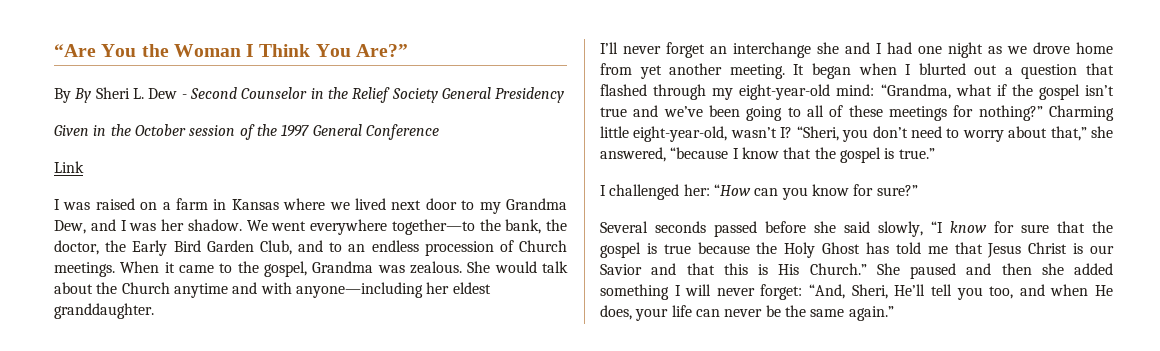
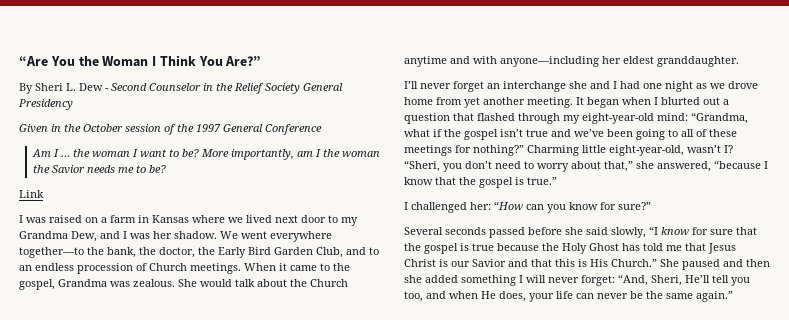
[74,88,92,103] By -> (33, 88) none
(439, 132) none -> [31,149,380,160] [32,165,166,174] // Am I … the woman I want to be? More importantly, am I the woman the Savior needs me to be?

